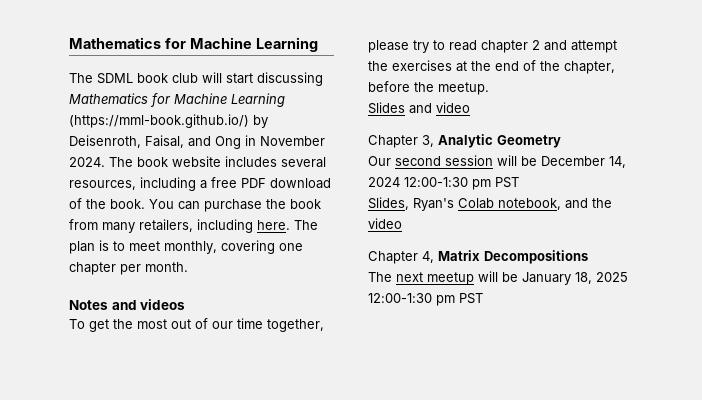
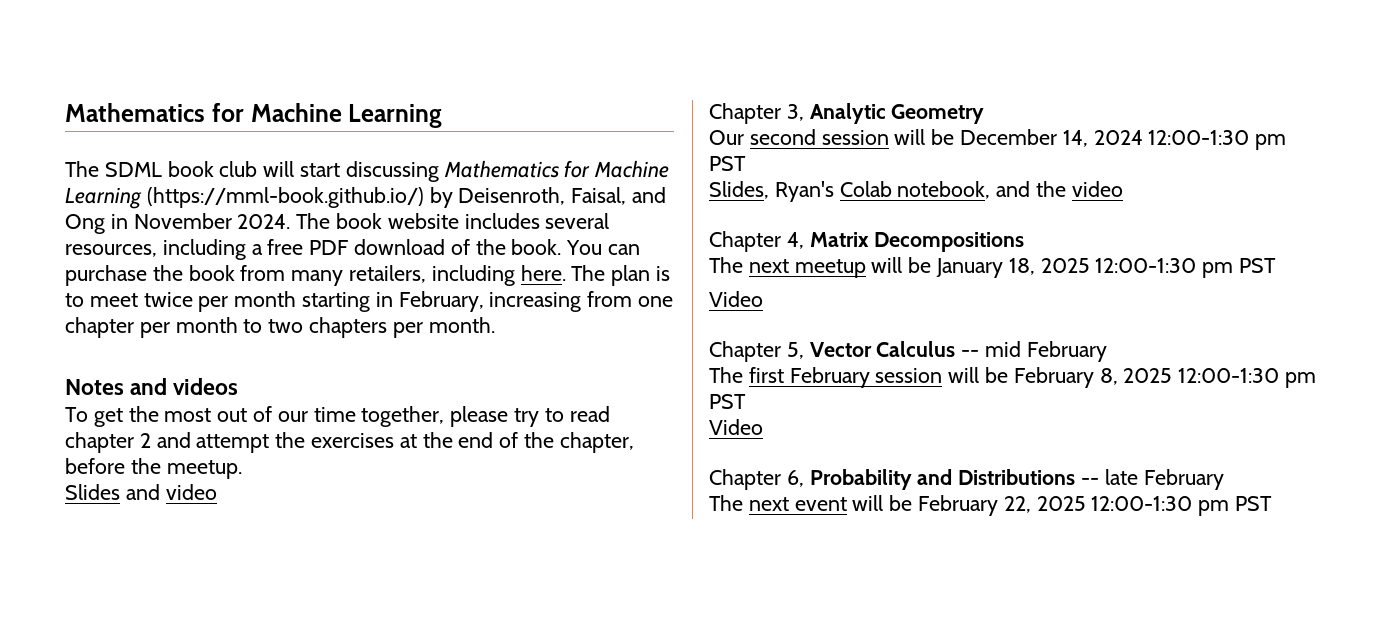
[164,240,303,254] [69,262,116,275] monthly, covering one chapter -> [143,291,674,312] [65,317,388,338] twice per month starting in February, increasing from one chapter per month to two chapters
(483, 298) none -> [709,291,763,307] [709,341,1107,362] [709,367,1317,388] [709,394,746,409] [709,419,763,435] [709,469,1224,490] [709,495,1273,516] // Video // Chapter 5, Vector Calculus -- mid February // The first February session will be February 8, 2025 12:00-1:30 pm PST // Video // Chapter 6, Probability and Distributions -- late February // The next event will be February 22, 2025 12:00-1:30 pm PST

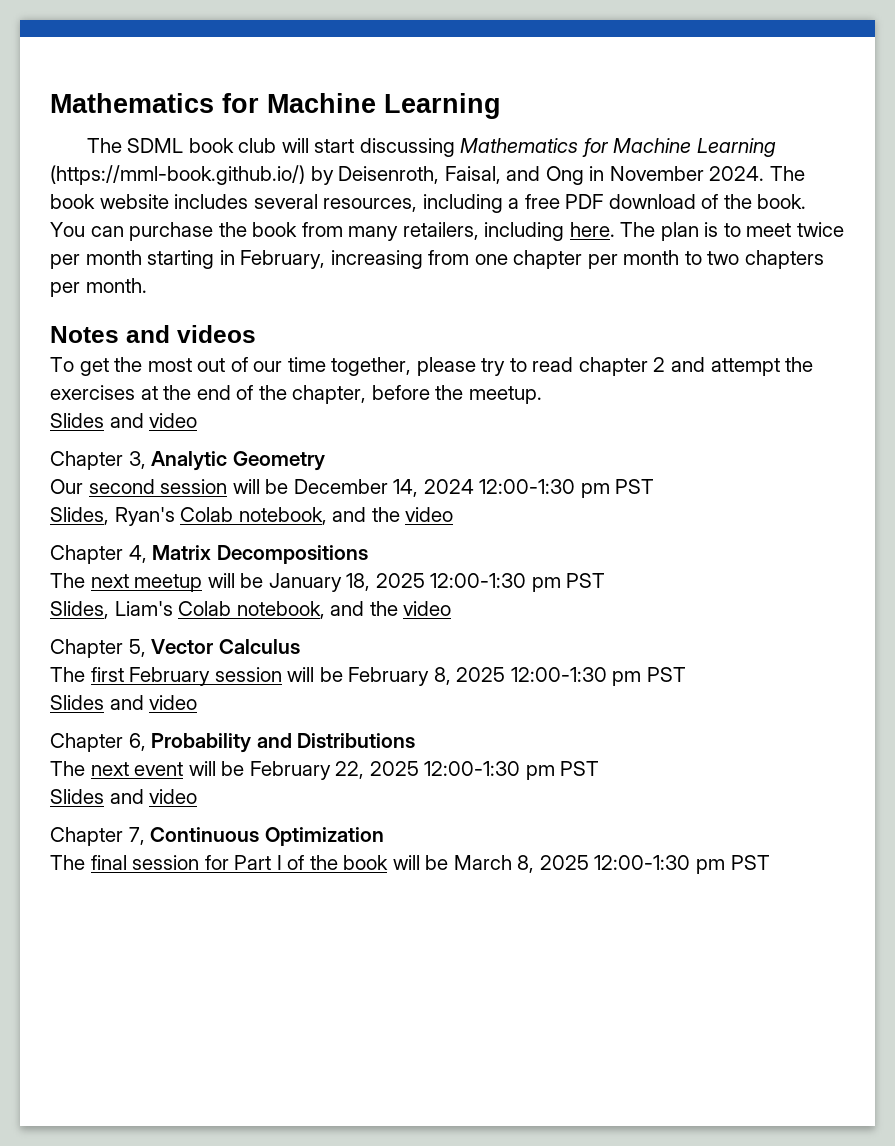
[709,291,763,307] Video -> [50,601,452,619] Slides, Liam's Colab notebook, and the video
[961,341,1107,362] -- mid February -> (300, 646) none
[709,419,763,435] Video -> [50,695,198,710] Slides and video
[1081,469,1224,490] -- late February -> (416, 740) none
(1273, 503) none -> [50,789,198,804] [50,827,384,846] [50,855,770,874] // Slides and video // Chapter 7, Continuous Optimization // The final session for Part I of the book will be March 8, 2025 12:00-1:30 pm PST

